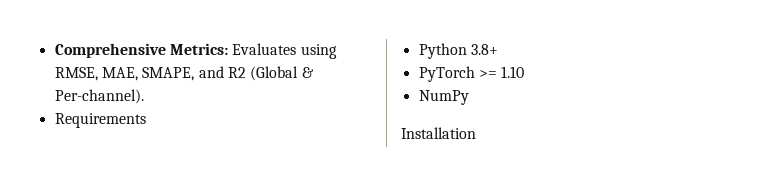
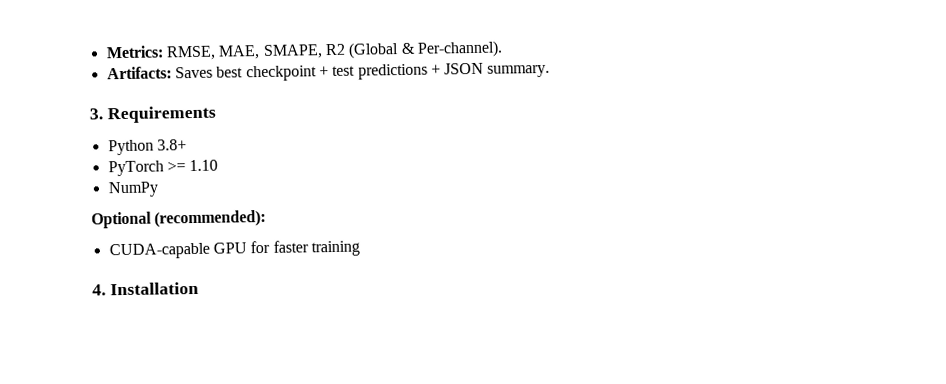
[54,43,337,59] Comprehensive Metrics: Evaluates using -> [105,45,164,59] Metrics:
[198,66,224,78] and -> (323, 51) none
(144, 96) none -> [106,62,551,82] [89,108,103,120] Artifacts: Saves best checkpoint + test predictions + JSON summary. // 3.
(469, 97) none -> [91,209,267,229] [108,240,360,260] [92,284,106,296] Optional (recommended): // CUDA-capable GPU for faster training // 4.

